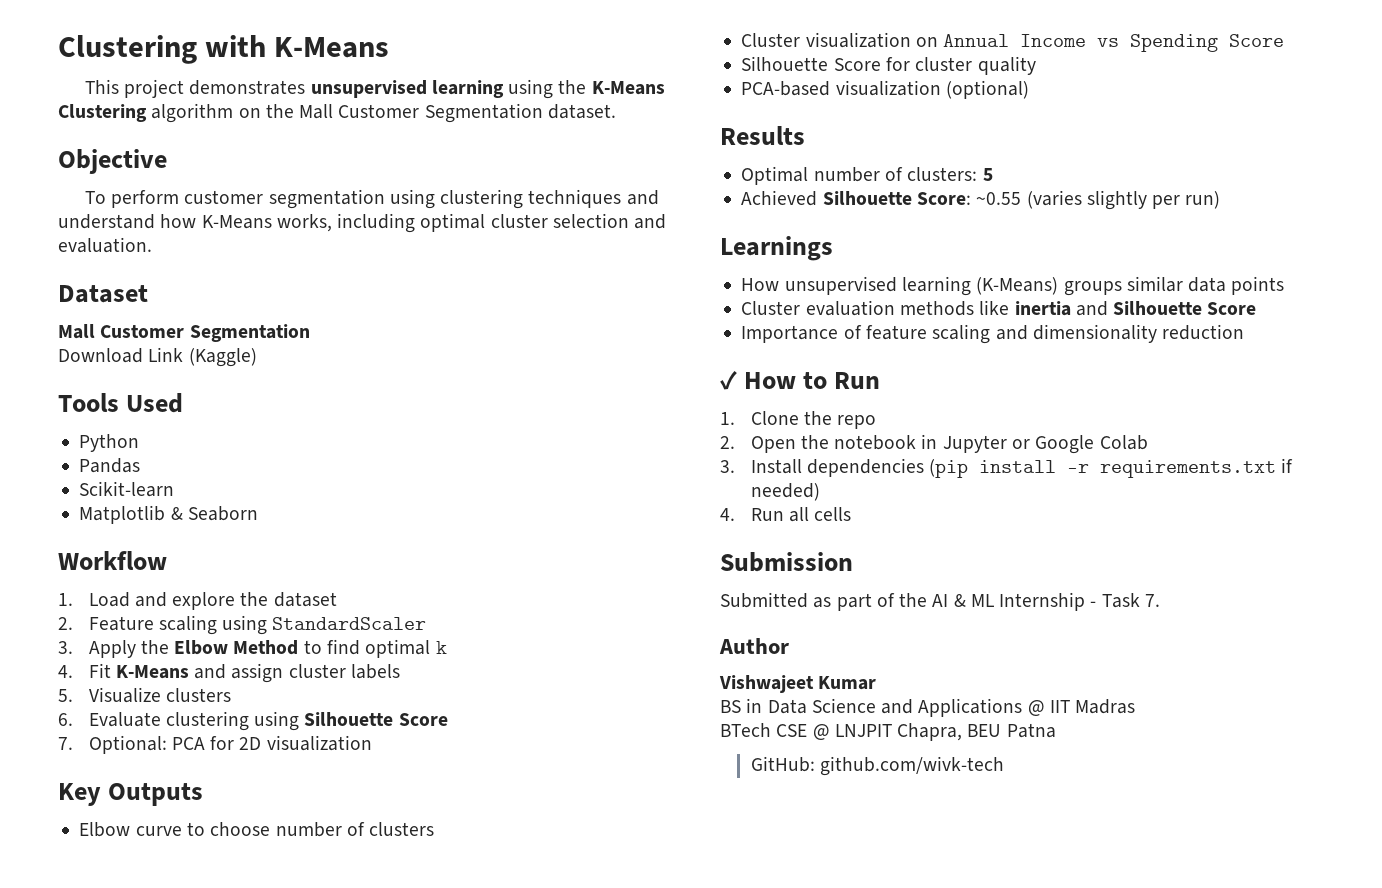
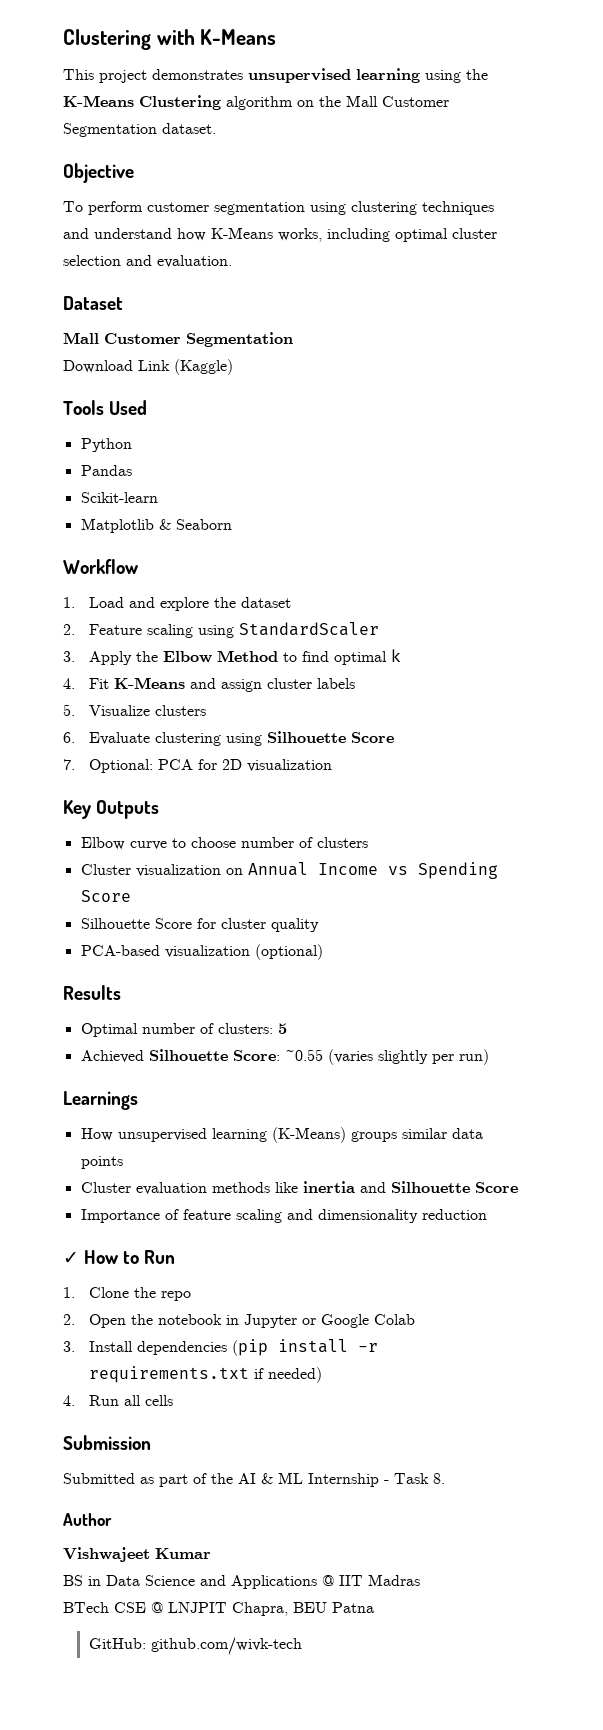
[1144,594,1160,607] 7. -> [433,1473,445,1484] 8.

